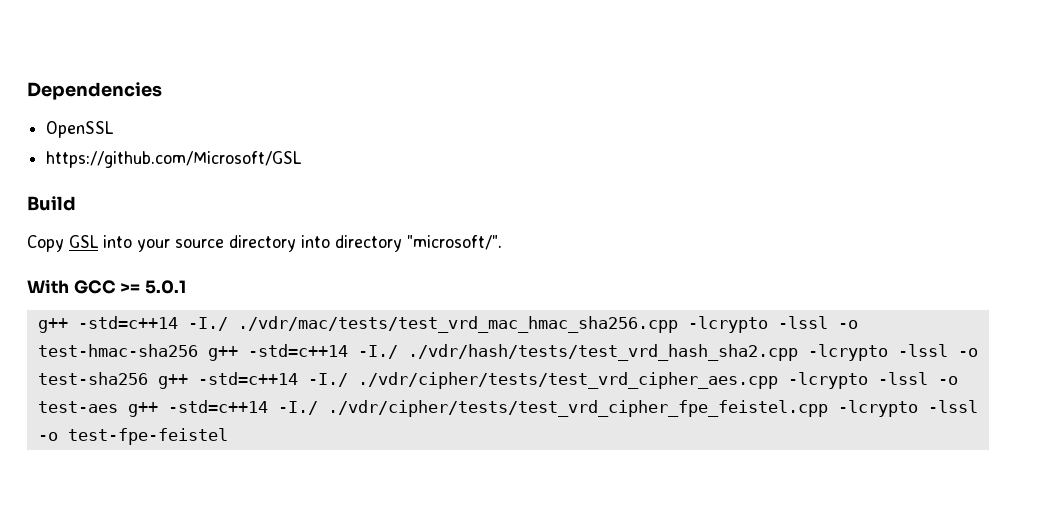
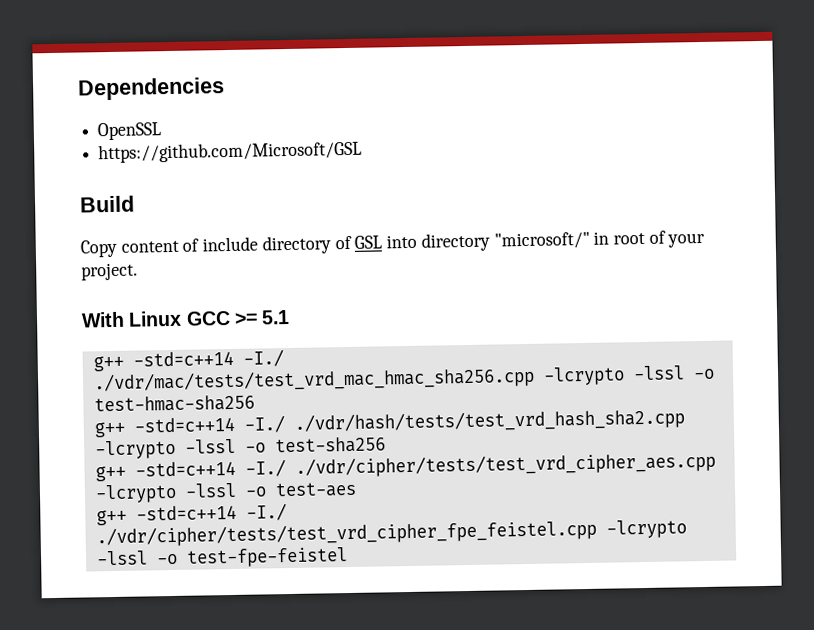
[69,235,502,252] GSL into your source directory into directory "microsoft/". -> [120,230,706,255] [81,262,138,281] content of include directory of GSL into directory "microsoft/" in root of your project.
(69, 286) none -> [128,310,183,327] Linux
[144,280,186,294] 5.0.1 -> [261,309,291,325] 5.1
(198, 350) none -> (255, 403) //
(148, 378) none -> (386, 445) //
(118, 407) none -> (357, 489) //

